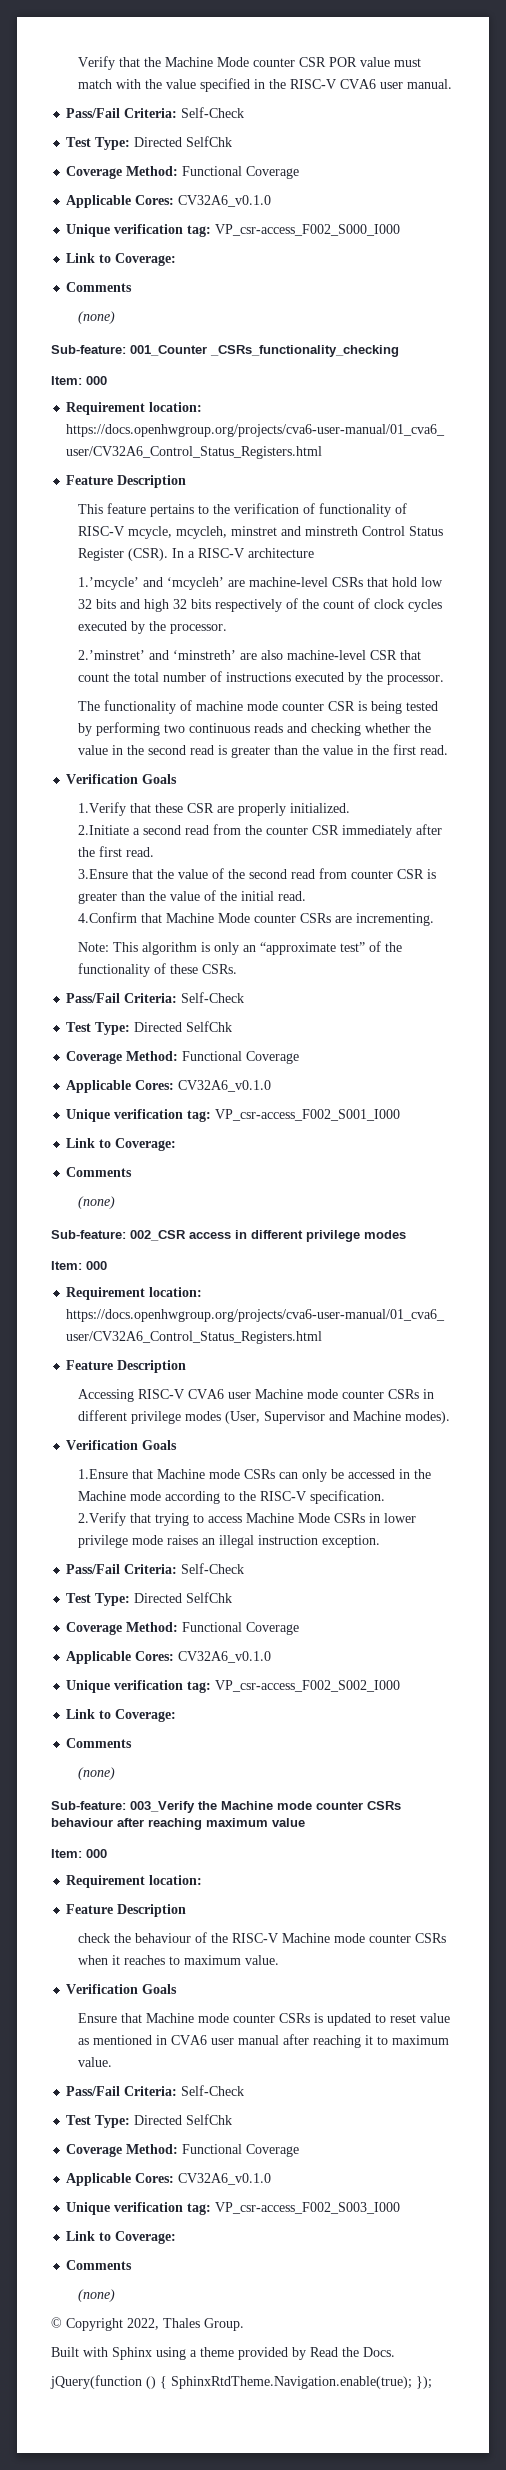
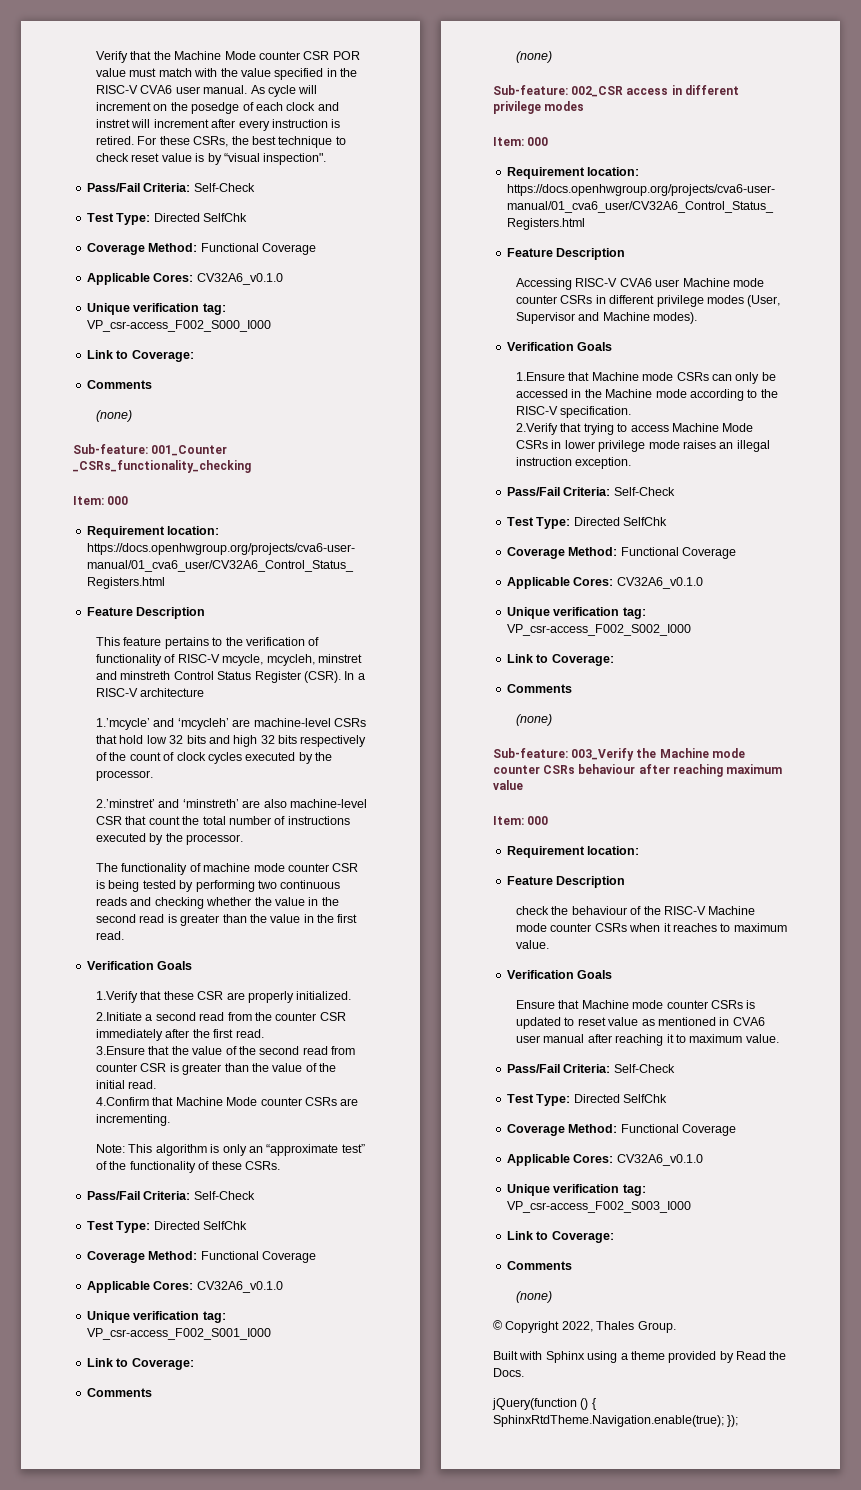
(452, 84) none -> [250,85,318,97] [96,102,339,114] [96,119,341,131] [96,136,346,148] [96,153,327,165] As cycle will increment on the posedge of each clock and instret will increment after every instruction is retired. For these CSRs, the best technique to check reset value is by “visual inspection".

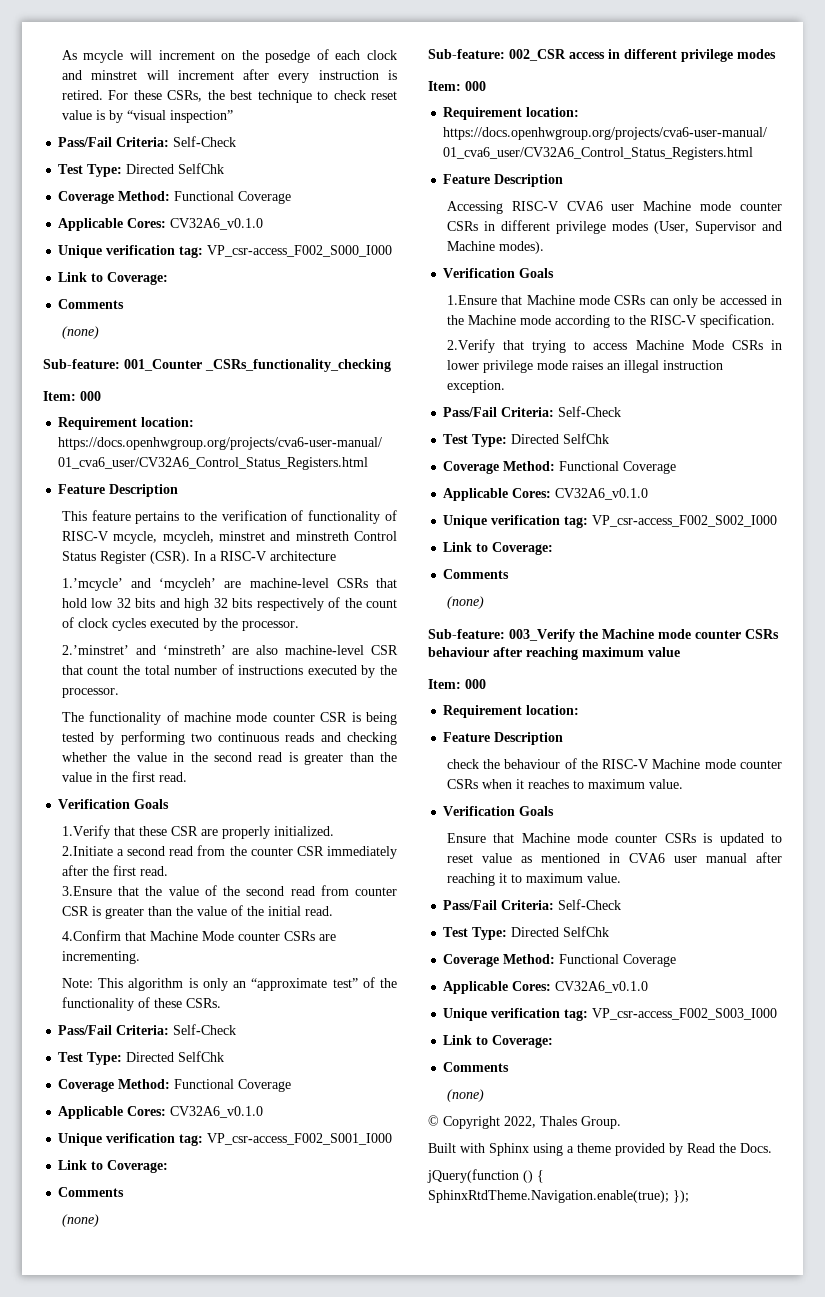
[96,51,360,63] [96,68,358,80] [96,85,296,97] Verify that the Machine Mode counter CSR POR value must match with the value specified in the RISC-V CVA6 user manual. As cycle -> [61,50,124,63] As mcycle
[96,119,131,128] instret -> [91,70,138,80] minstret
[263,153,327,165] inspection". -> [169,110,233,123] inspection”

